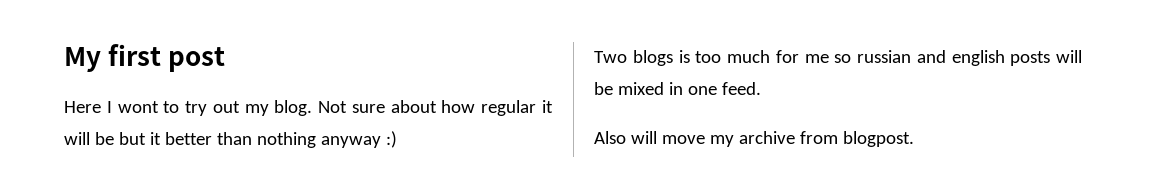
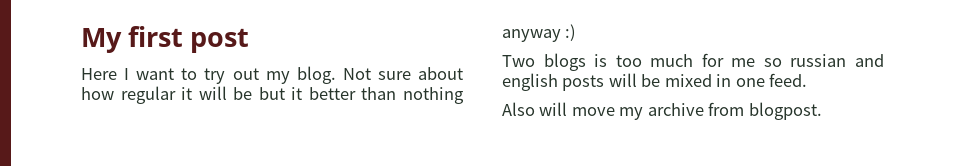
[117,101,159,113] wont -> [136,68,175,80] want

